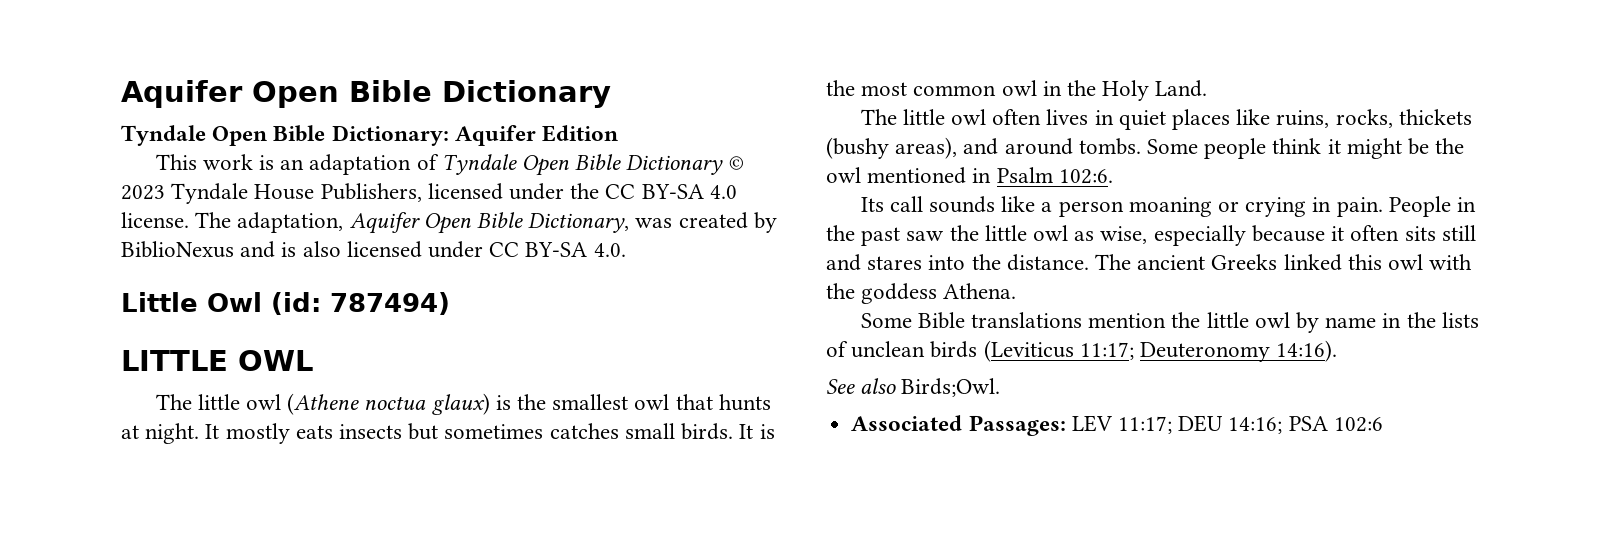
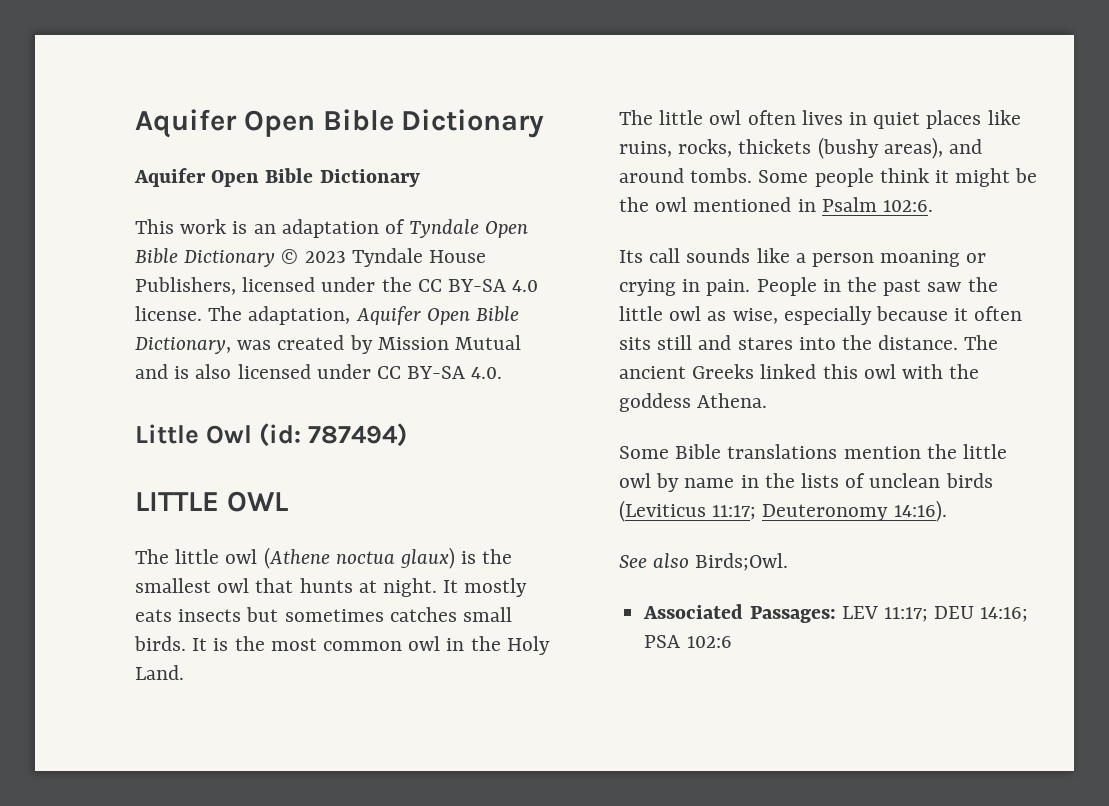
[121,80,611,108] [121,125,619,146] Aquifer Open Bible Dictionary // Tyndale Open Bible Dictionary: Aquifer Edition -> [135,109,545,138] [134,168,420,187] Aquifer Open Bible Dictionary // Aquifer Open Bible Dictionary
[121,241,234,258] BiblioNexus -> [377,335,522,350] Mission Mutual

